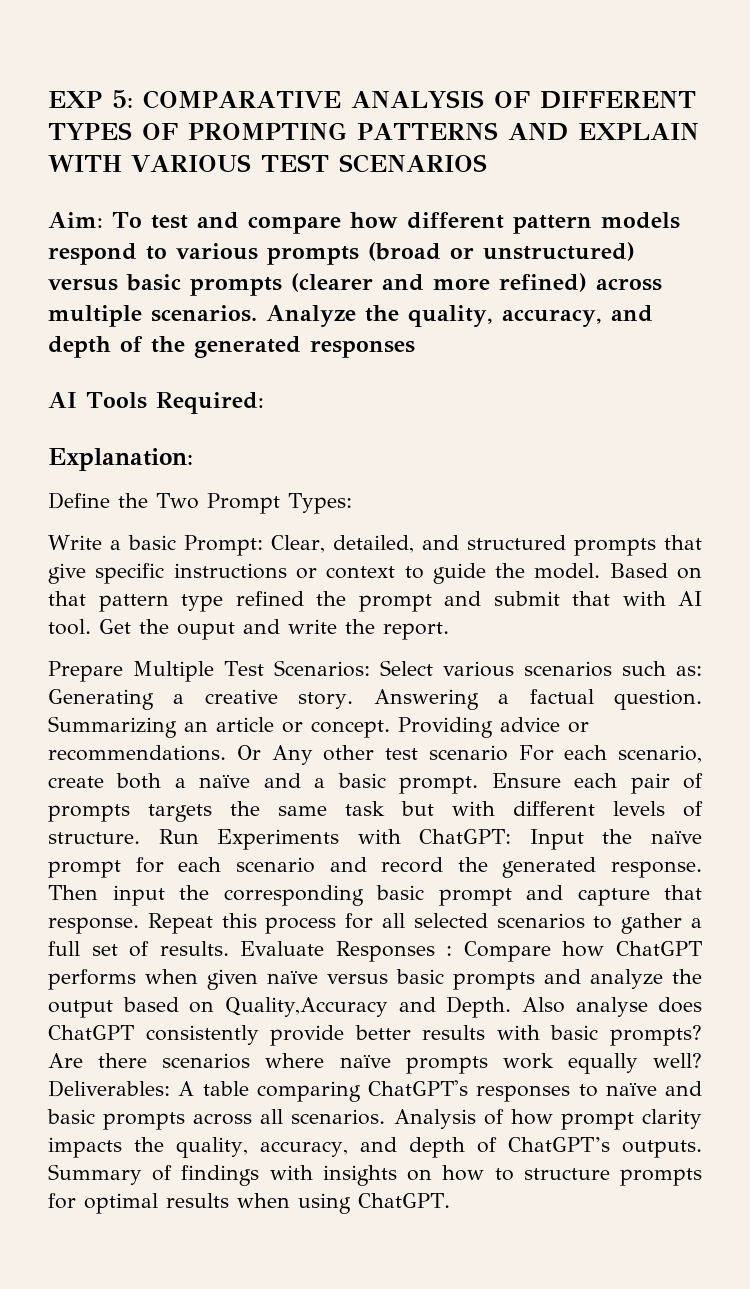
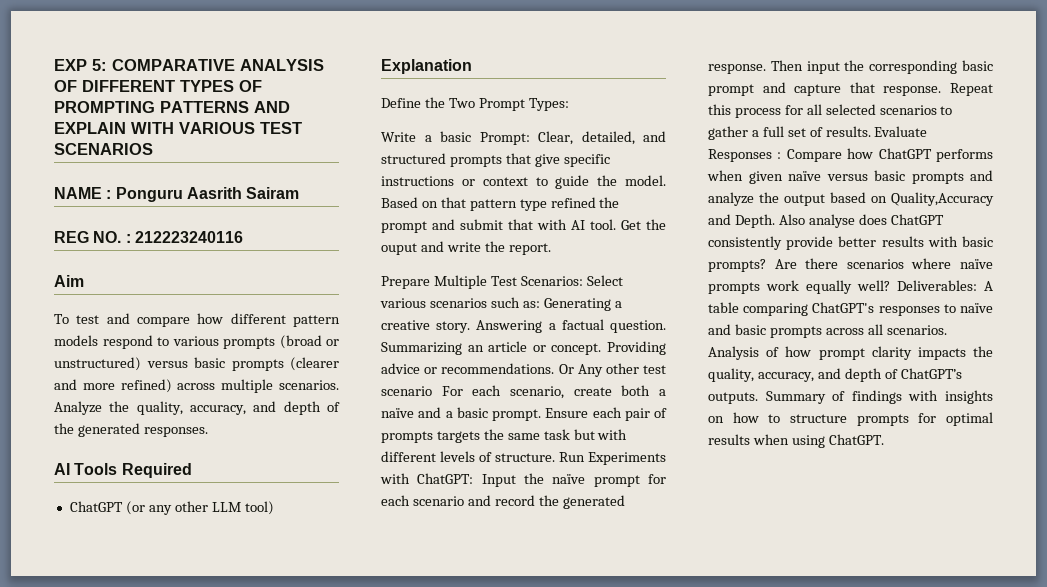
[48,212,103,228] Aim: -> [54,187,300,202] [54,231,243,243] [54,275,84,287] NAME : Ponguru Aasrith Sairam // REG NO. : 212223240116 // Aim //
[310,340,415,358] responses -> [143,427,208,437] responses.
[155,392,264,414] [48,448,193,471] Required: // Explanation: -> [121,463,192,478] [69,501,274,515] [381,59,472,74] Required // ChatGPT (or any other LLM tool) // Explanation

